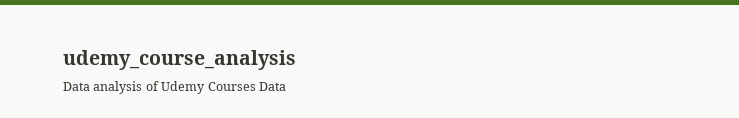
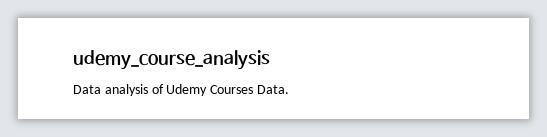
[258,82,286,91] Data -> [256,85,289,94] Data.

